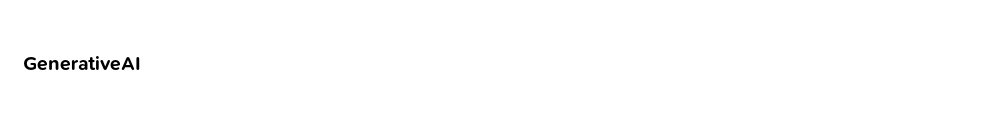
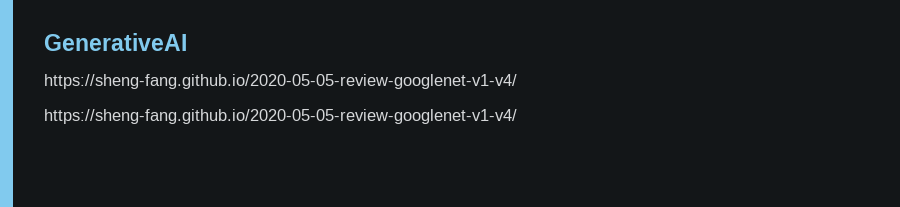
(141, 63) none -> [44,74,517,89] [44,109,517,124] // https://sheng-fang.github.io/2020-05-05-review-googlenet-v1-v4/ // https://sheng-fang.github.io/2020-05-05-review-googlenet-v1-v4/

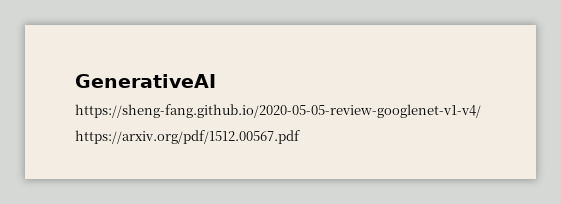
[44,109,517,124] https://sheng-fang.github.io/2020-05-05-review-googlenet-v1-v4/ -> [75,130,300,144] https://arxiv.org/pdf/1512.00567.pdf

